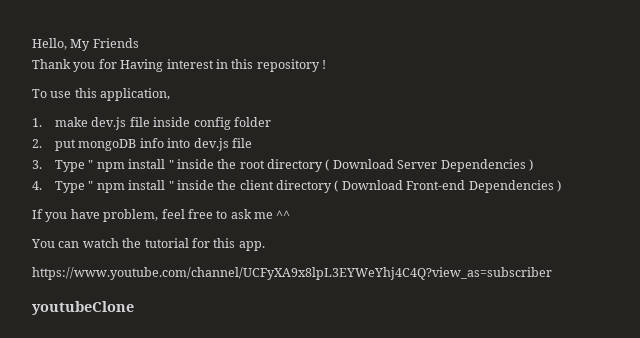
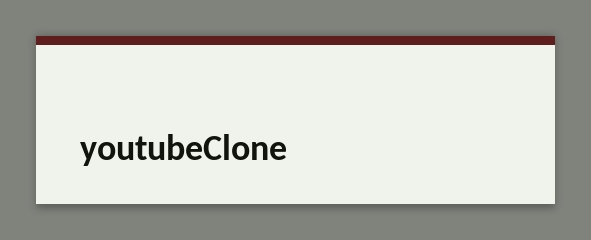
[32,38,139,51] [32,59,326,72] [32,88,171,101] [32,117,271,130] [32,138,252,151] [32,159,533,172] [32,180,561,193] [32,209,291,222] [31,238,265,251] [32,267,552,280] Hello, My Friends // Thank you for Having interest in this repository ! // To use this application, // 1. make dev.js file inside config folder // 2. put mongoDB info into dev.js file // 3. Type " npm install " inside the root directory ( Download Server Dependencies ) // 4. Type " npm install " inside the client directory ( Download Front-end Dependencies ) // If you have problem, feel free to ask me ^^ // You can watch the tutorial for this app. // https://www.youtube.com/channel/UCFyXA9x8lpL3EYWeYhj4C4Q?view_as=subscriber // -> (80, 150) none

